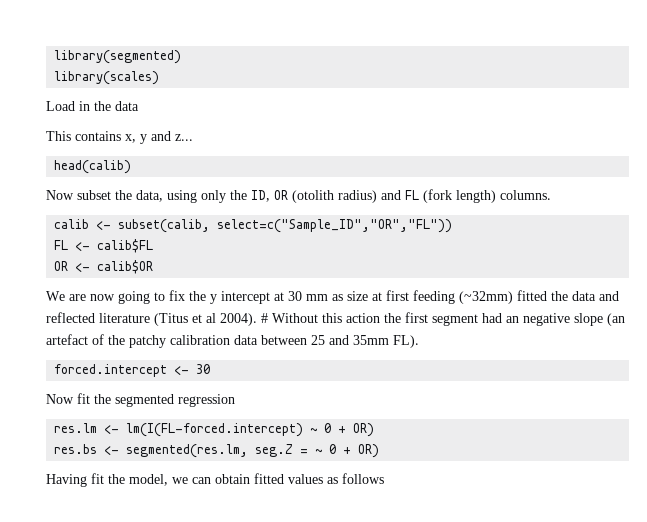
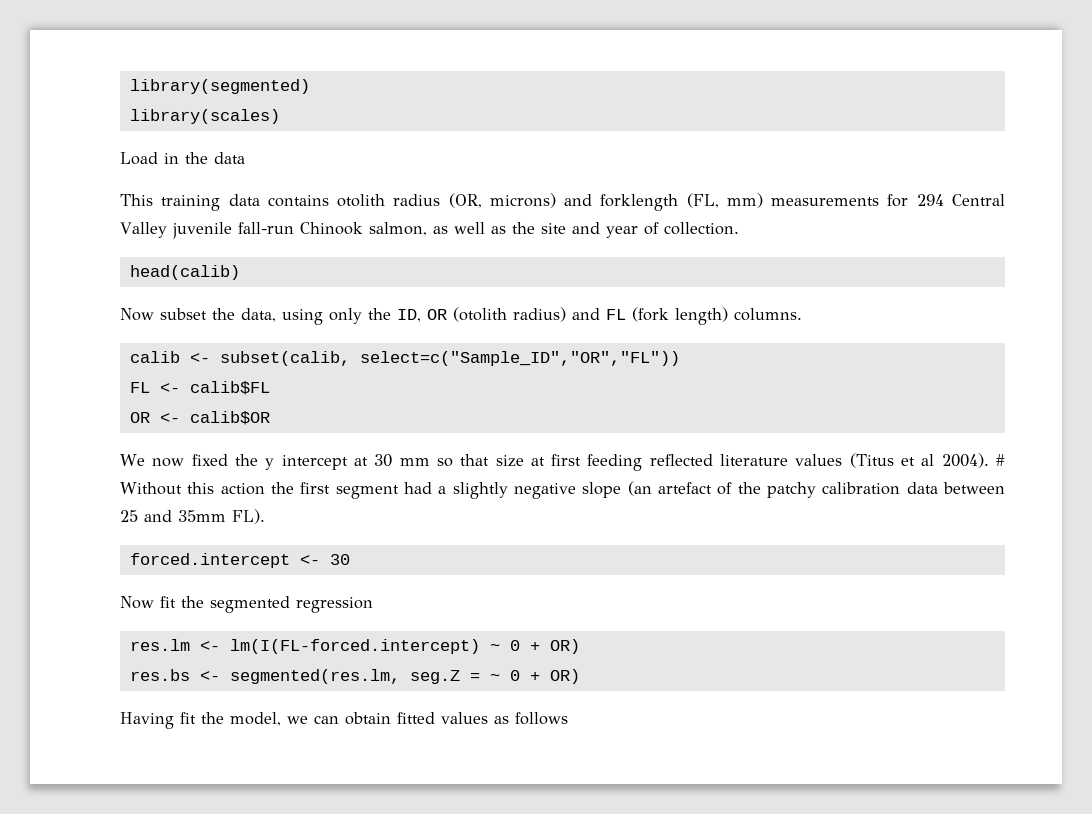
[75,131,193,144] contains x, y and z... -> [161,193,1005,211] [120,222,739,239] training data contains otolith radius (OR, microns) and forklength (FL, mm) measurements for 294 Central Valley juvenile fall-run Chinook salmon, as well as the site and year of collection.
[69,290,185,304] are now going to fix -> [152,454,228,467] now fixed
[332,294,343,301] as -> [436,454,490,467] so that
[459,290,619,304] (~32mm) fitted the data and -> (643, 462) none
(150, 318) none -> [795,454,843,466] values
[506,316,519,323] an -> [438,482,508,499] a slightly

